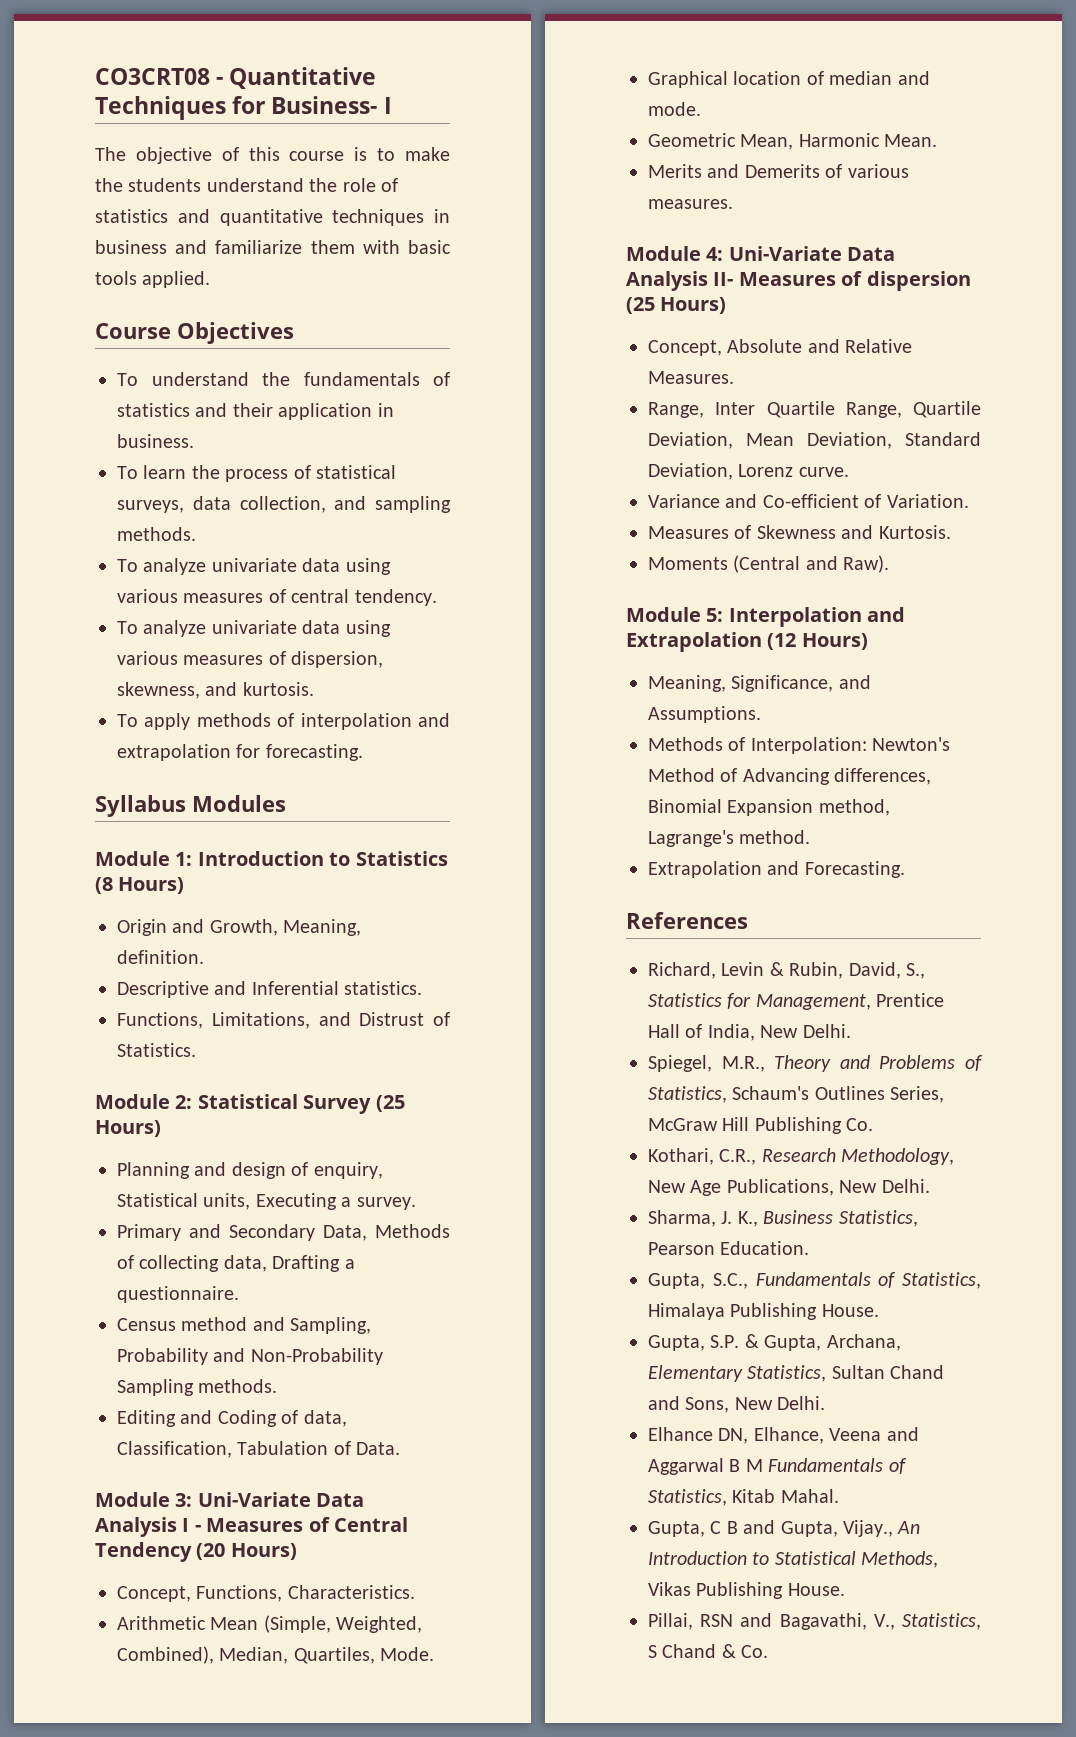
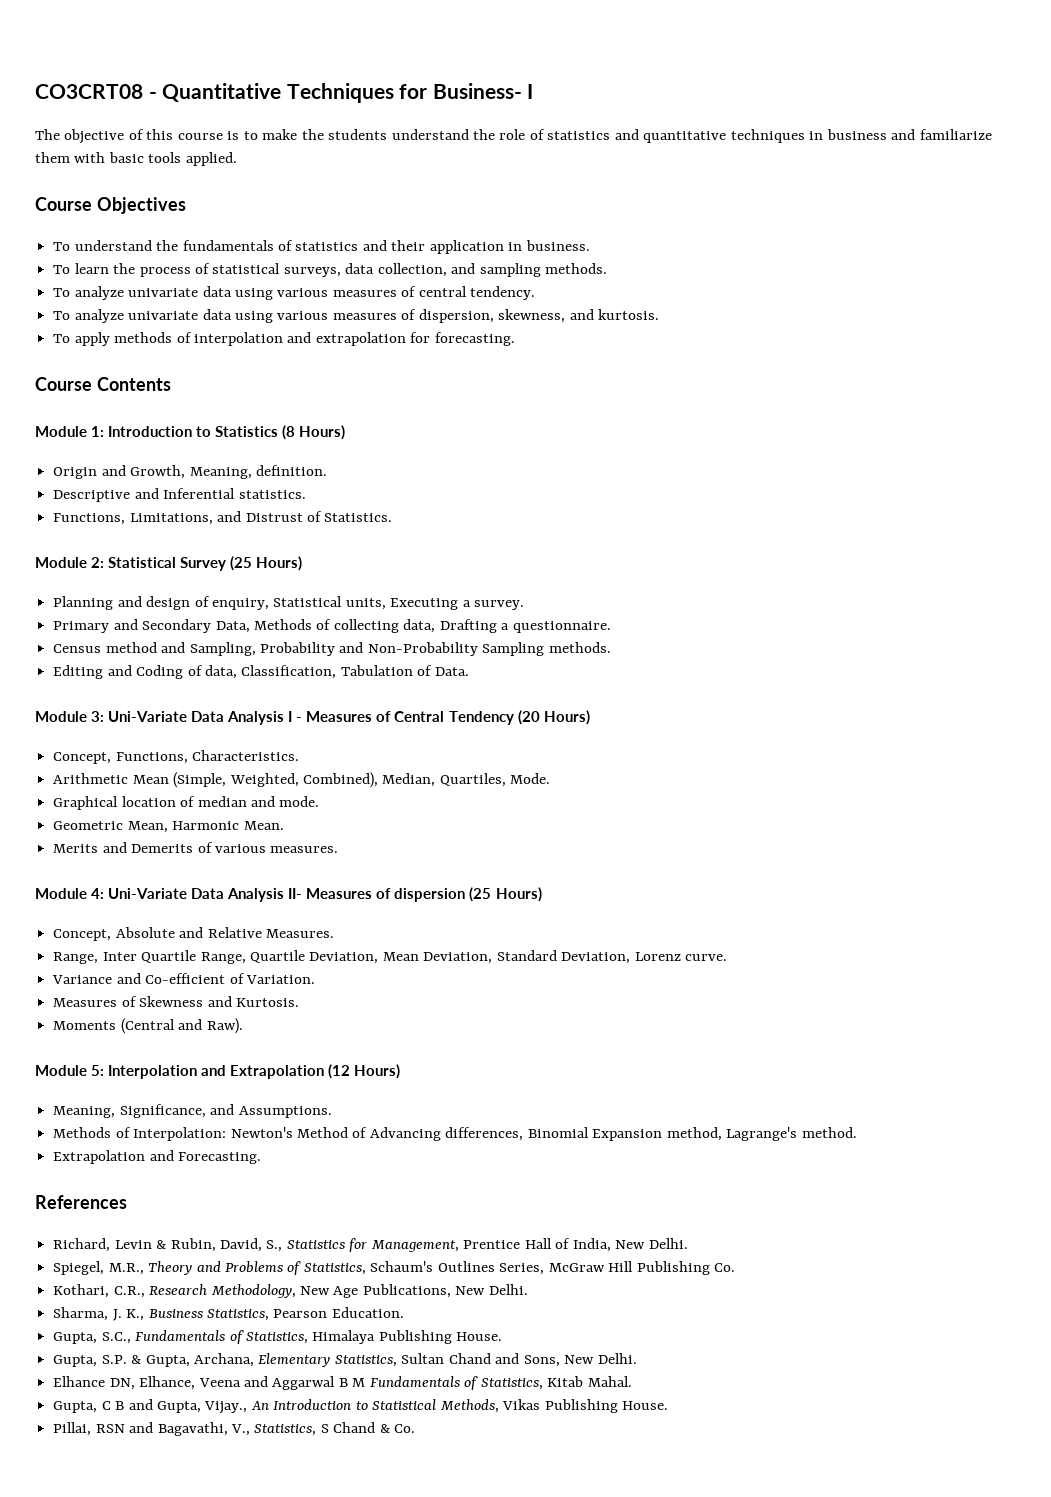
[95,795,286,817] Syllabus Modules -> [35,377,171,391] Course Contents

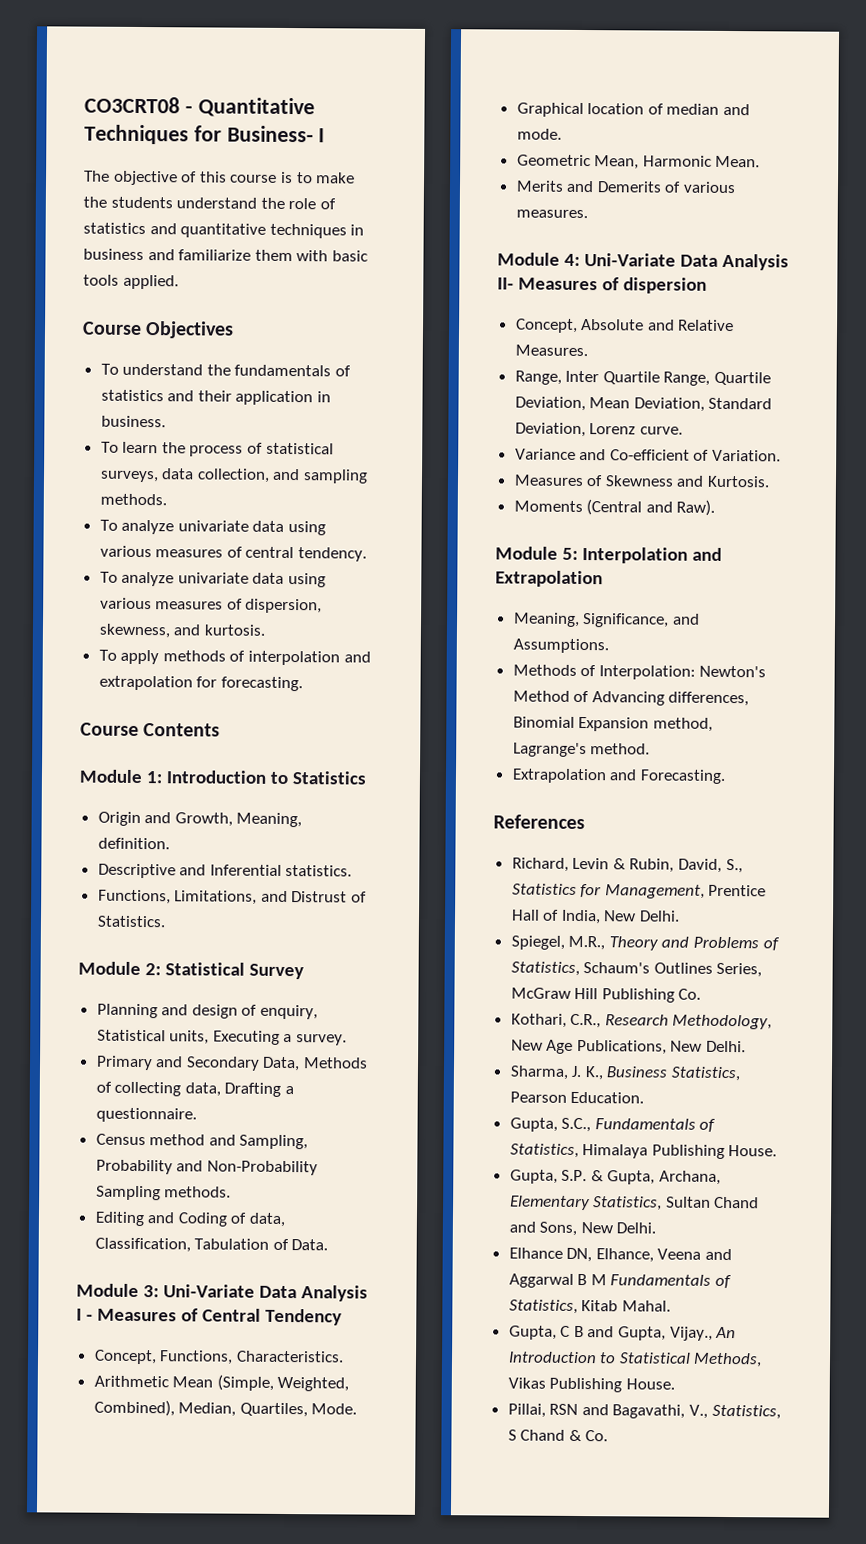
[282,425,346,440] (8 Hours) -> (367, 778) none
[230,556,303,571] (25 Hours) -> (304, 971) none
[517,710,590,725] (20 Hours) -> (342, 1317) none
[469,887,542,902] (25 Hours) -> (707, 285) none
[328,1064,401,1079] (12 Hours) -> (603, 579) none

